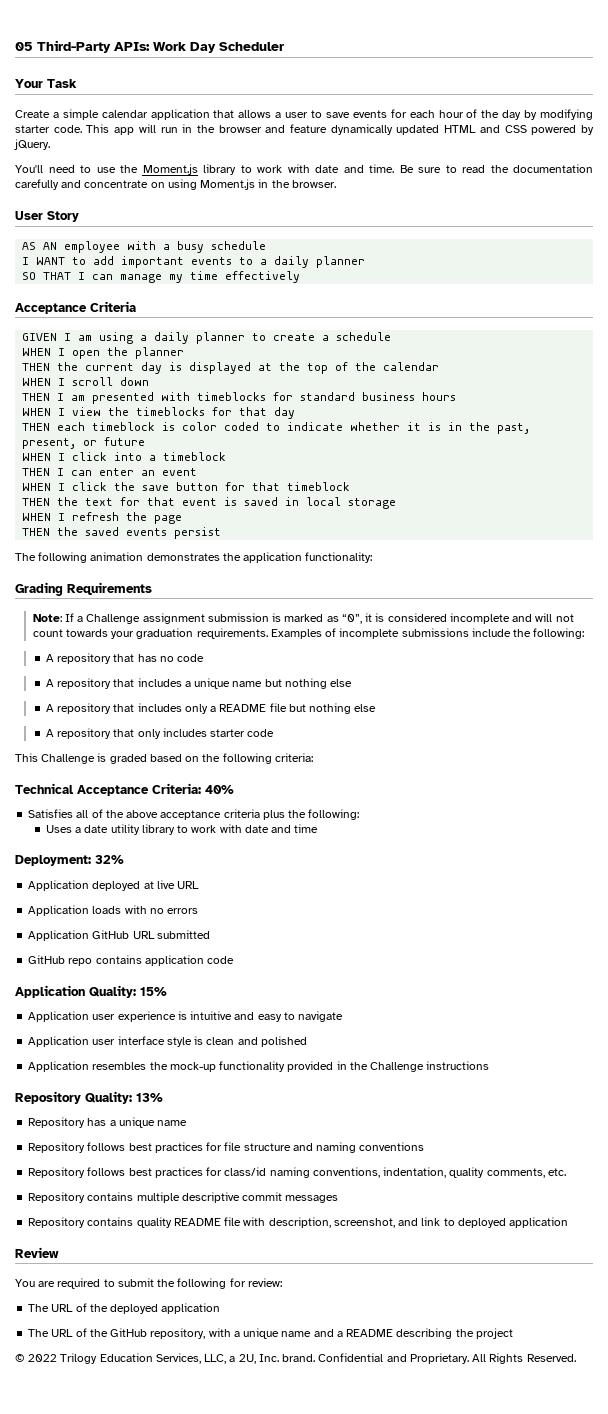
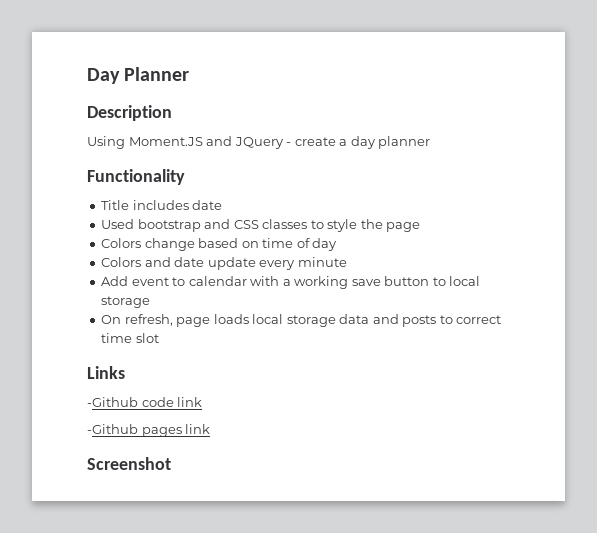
[15,40,284,53] [15,79,77,88] [15,109,593,120] [15,124,594,135] [14,139,50,150] [15,164,593,175] [15,179,336,190] [15,211,79,222] [22,241,267,253] [22,256,366,268] [22,271,301,283] [15,301,136,314] [22,332,392,344] [22,347,185,359] [22,362,440,374] [22,377,150,386] [22,392,457,404] [22,407,296,419] [22,422,531,434] [22,437,146,449] [22,452,227,461] [22,468,198,476] [22,482,351,491] [22,497,397,509] [22,512,183,524] [22,527,222,539] [15,552,373,563] [15,582,152,596] [32,613,574,624] [32,628,585,639] [45,653,205,664] [45,678,353,689] [45,703,377,714] [45,728,275,739] [15,753,313,764] [15,783,234,796] [28,809,360,820] [45,824,319,835] [15,855,124,866] [28,880,200,891] [28,905,199,916] [28,930,210,941] [28,955,235,966] [15,985,167,998] [28,1011,344,1022] [28,1036,307,1047] [28,1061,490,1072] [15,1091,163,1104] [28,1117,188,1128] [28,1142,425,1153] [28,1167,566,1178] [28,1192,339,1203] [28,1217,569,1228] [15,1247,59,1258] [15,1278,282,1289] [28,1303,221,1314] [28,1328,513,1339] [15,1353,576,1364] 05 Third-Party APIs: Work Day Scheduler // Your Task // Create a simple calendar application that allows a user to save events for each hour of the day by modifying starter code. This app will run in the browser and feature dynamically updated HTML and CSS powered by jQuery. // You'll need to use the Moment.js library to work with date and time. Be sure to read the documentation carefully and concentrate on using Moment.js in the browser. // User Story // AS AN employee with a busy schedule // I WANT to add important events to a daily planner // SO THAT I can manage my time effectively // Acceptance Criteria // GIVEN I am using a daily planner to create a schedule // WHEN I open the planner // THEN the current day is displayed at the top of the calendar // WHEN I scroll down // THEN I am presented with timeblocks for standard business hours // WHEN I view the timeblocks for that day // THEN each timeblock is color coded to indicate whether it is in the past, present, or future // WHEN I click into a timeblock // THEN I can enter an event // WHEN I click the save button for that timeblock // THEN the text for that event is saved in local storage // WHEN I refresh the page // THEN the saved events persist // The following animation demonstrates the application functionality: // Grading Requirements // Note: If a Challenge assignment submission is marked as “0”, it is considered incomplete and will not count towards your graduation requirements. Examples of incomplete submissions include the following: // A repository that has no code // A repository that includes a unique name but nothing else // A repository that includes only a README file but nothing else // A repository that only includes starter code // This Challenge is graded based on the following criteria: // Technical Acceptance Criteria: 40% // Satisfies all of the above acceptance criteria plus the following: // Uses a date utility library to work with date and time // Deployment: 32% // Application deployed at live URL // Application loads with no errors // Application GitHub URL submitted // GitHub repo contains application code // Application Quality: 15% // Application user experience is intuitive and easy to navigate // Application user interface style is clean and polished // Application resembles the mock-up functionality provided in the Challenge instructions // Repository Quality: 13% // Repository has a unique name // Repository follows best practices for file structure and naming conventions // Repository follows best practices for class/id naming conventions, indentation, quality comments, etc. // Repository contains multiple descriptive commit messages // Repository contains quality README file with description, screenshot, and link to deployed application // Review // You are required to submit the following for review: // The URL of the deployed application // The URL of the GitHub repository, with a unique name and a README describing the project // © 2022 Trilogy Education Services, LLC, a 2U, Inc. brand. Confidential and Proprietary. All Rights Reserved. -> [87,67,190,84] [87,105,172,121] [87,136,431,149] [87,169,185,185] [101,200,223,210] [101,219,421,232] [101,238,338,251] [101,257,347,270] [101,276,481,289] [101,296,151,308] [101,314,502,327] [101,333,159,343] [87,366,125,379] [87,397,203,407] [87,424,211,437] [87,457,171,470] Day Planner // Description // Using Moment.JS and JQuery - create a day planner // Functionality // Title includes date // Used bootstrap and CSS classes to style the page // Colors change based on time of day // Colors and date update every minute // Add event to calendar with a working save button to local storage // On refresh, page loads local storage data and posts to correct time slot // Links // -Github code link // -Github pages link // Screenshot

